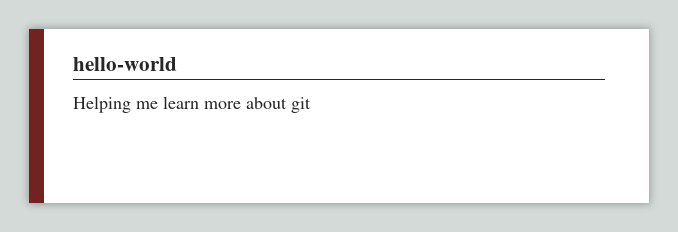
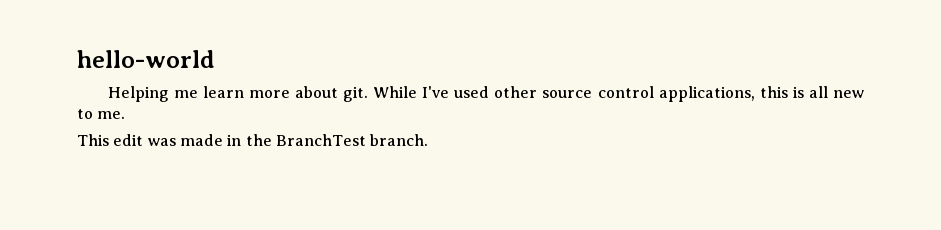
[291,97,311,113] git -> [343,86,864,102] [77,109,126,119] [77,134,429,146] git. While I've used other source control applications, this is all new to me. // This edit was made in the BranchTest branch.

